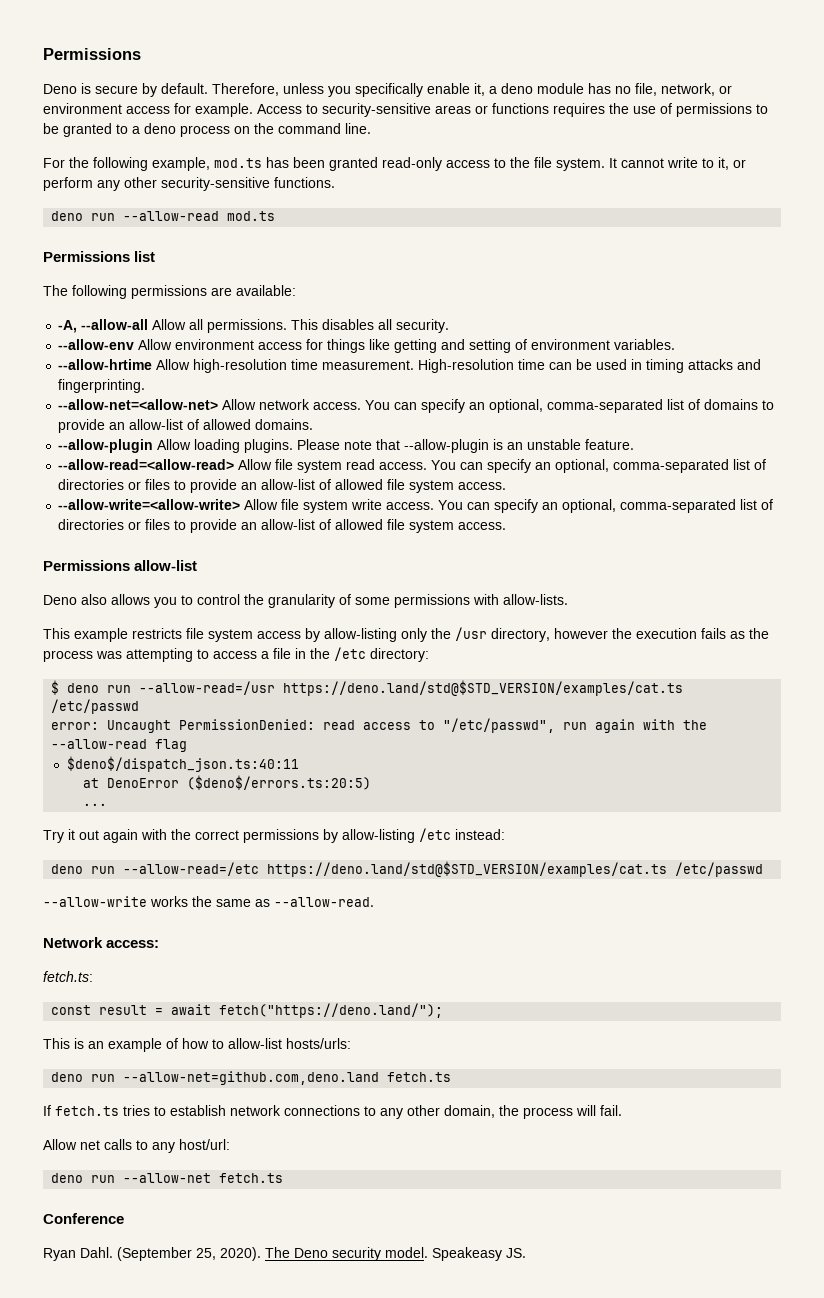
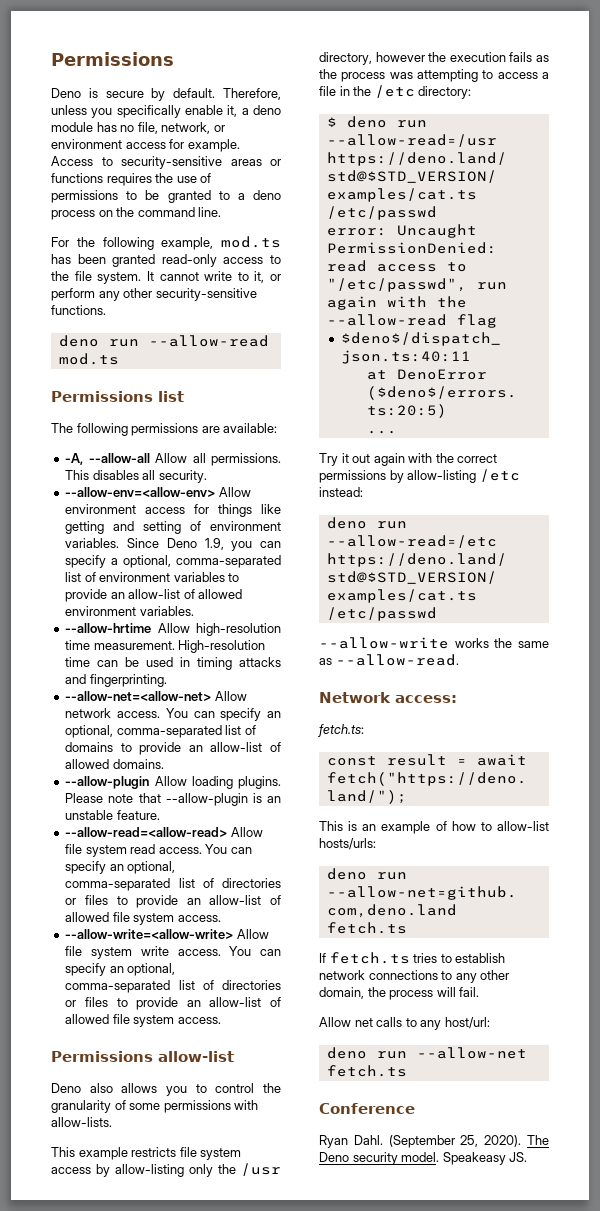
[58,339,135,350] --allow-env -> [65,487,216,497] --allow-env=<allow-env>
(676, 344) none -> [127,538,281,551] [65,555,281,568] [65,572,240,582] [65,589,243,602] [65,606,194,616] Since Deno 1.9, you can specify a optional, comma-separated list of environment variables to provide an allow-list of allowed environment variables.

